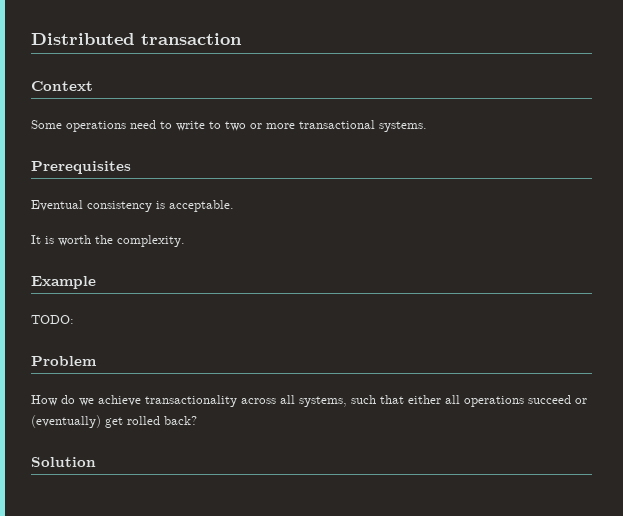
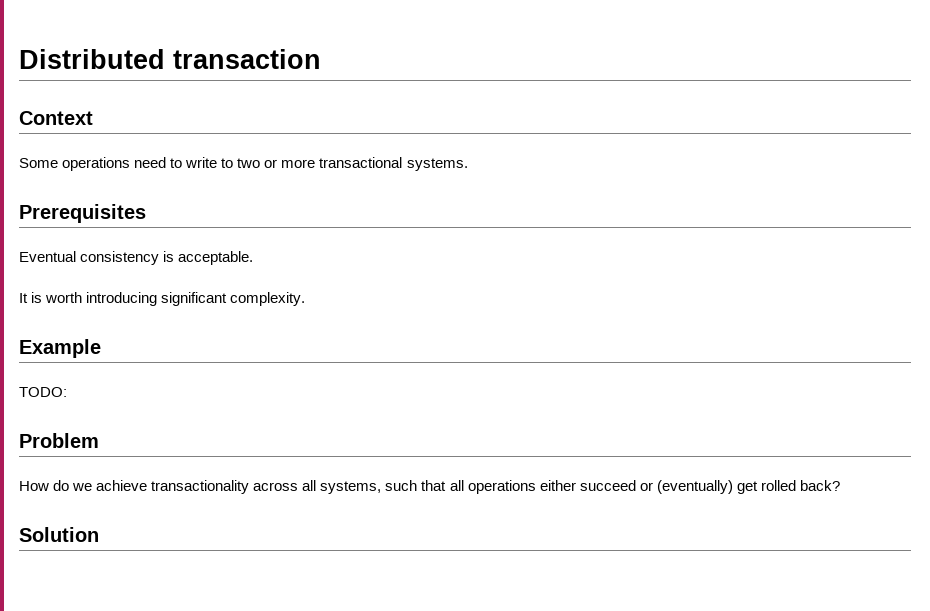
[95,235,113,244] the -> [86,292,228,306] introducing significant
[408,395,441,404] either -> (447, 485) none
(524, 401) none -> [539,480,576,491] either

